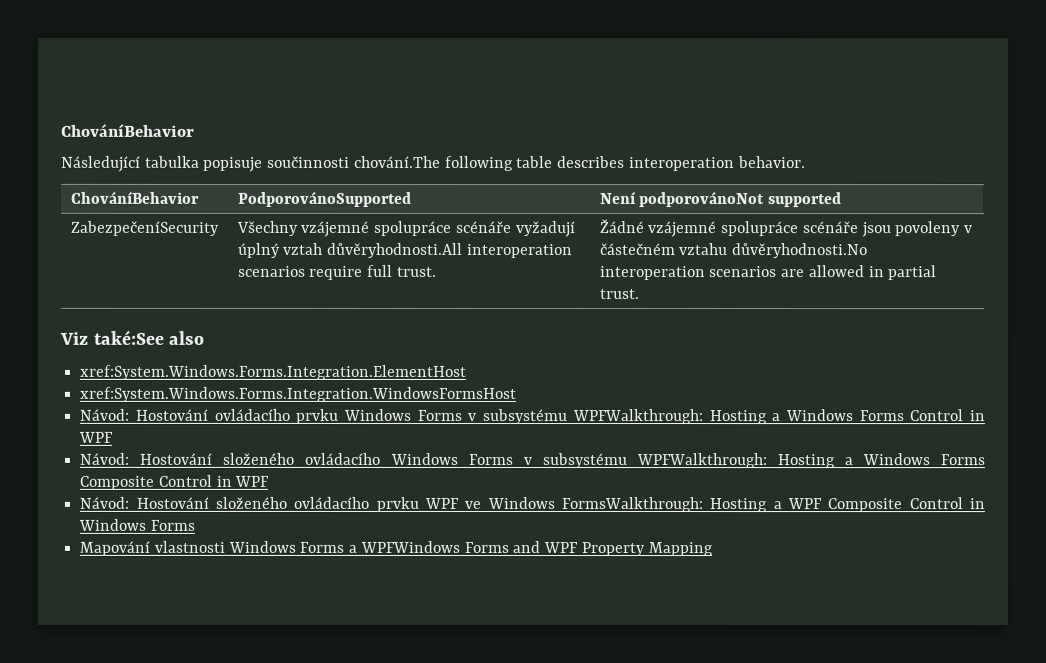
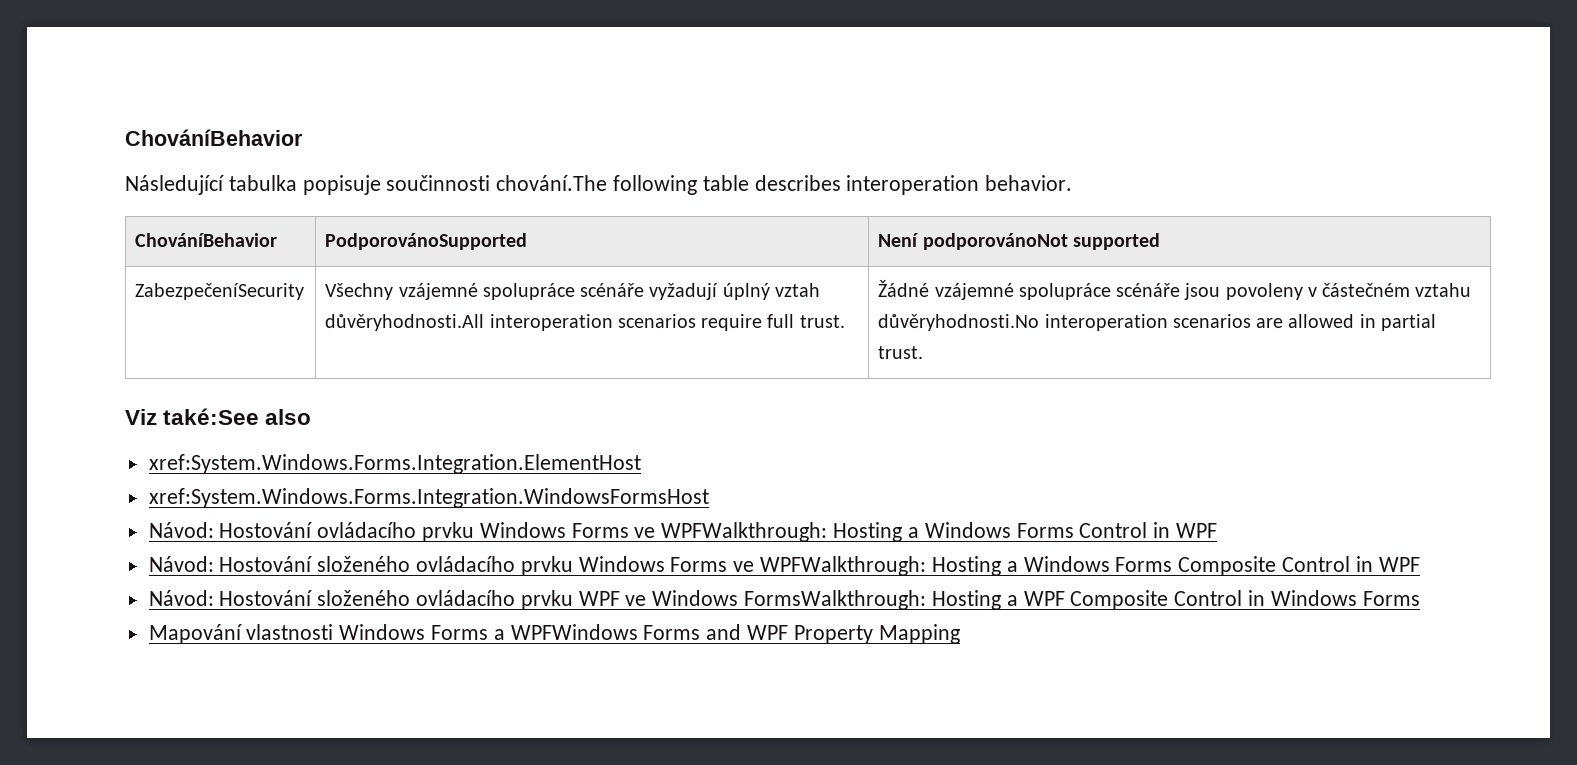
[467,408,568,425] v subsystému -> [634,527,656,538] ve
[389,452,627,469] Windows Forms v subsystému -> [520,556,755,576] prvku Windows Forms ve

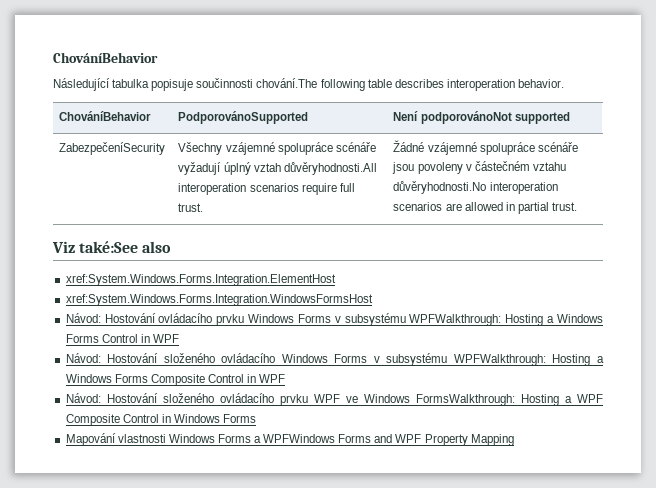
[634,527,656,538] ve -> [334,313,406,326] v subsystému
[520,556,755,576] prvku Windows Forms ve -> [281,353,448,366] Windows Forms v subsystému

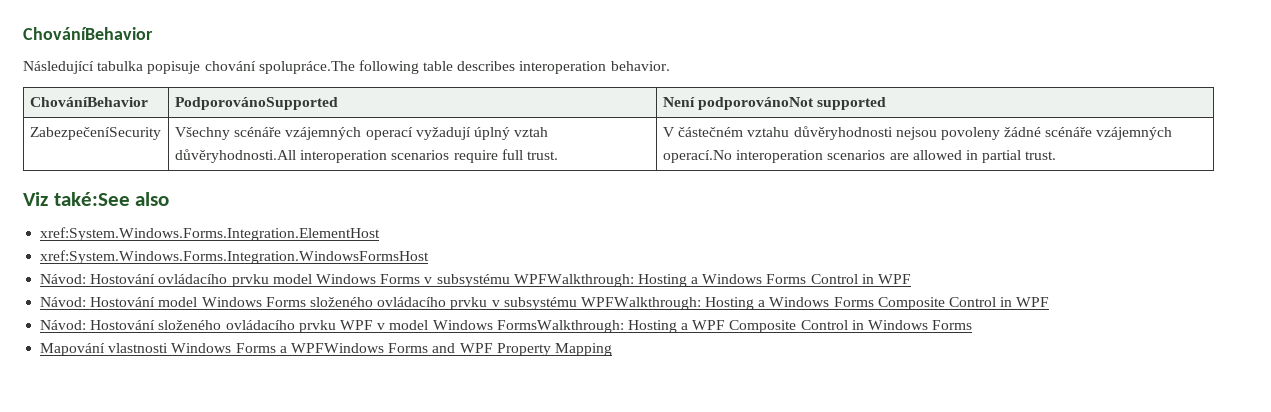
[196,78,318,88] součinnosti chování.The -> [204,61,355,74] chování spolupráce.The
[225,142,376,155] vzájemné spolupráce scénáře -> [234,127,413,140] scénáře vzájemných operací
[393,140,578,155] [392,161,566,174] [393,181,487,194] Žádné vzájemné spolupráce scénáře jsou povoleny v částečném vztahu důvěryhodnosti.No -> [662,126,1173,140] [662,150,732,163] V částečném vztahu důvěryhodnosti nejsou povoleny žádné scénáře vzájemných operací.No
(245, 320) none -> [272,274,312,284] model
[163,353,368,363] složeného ovládacího Windows Forms -> [158,297,488,310] model Windows Forms složeného ovládacího prvku
[345,396,358,403] ve -> [377,320,429,330] v model

